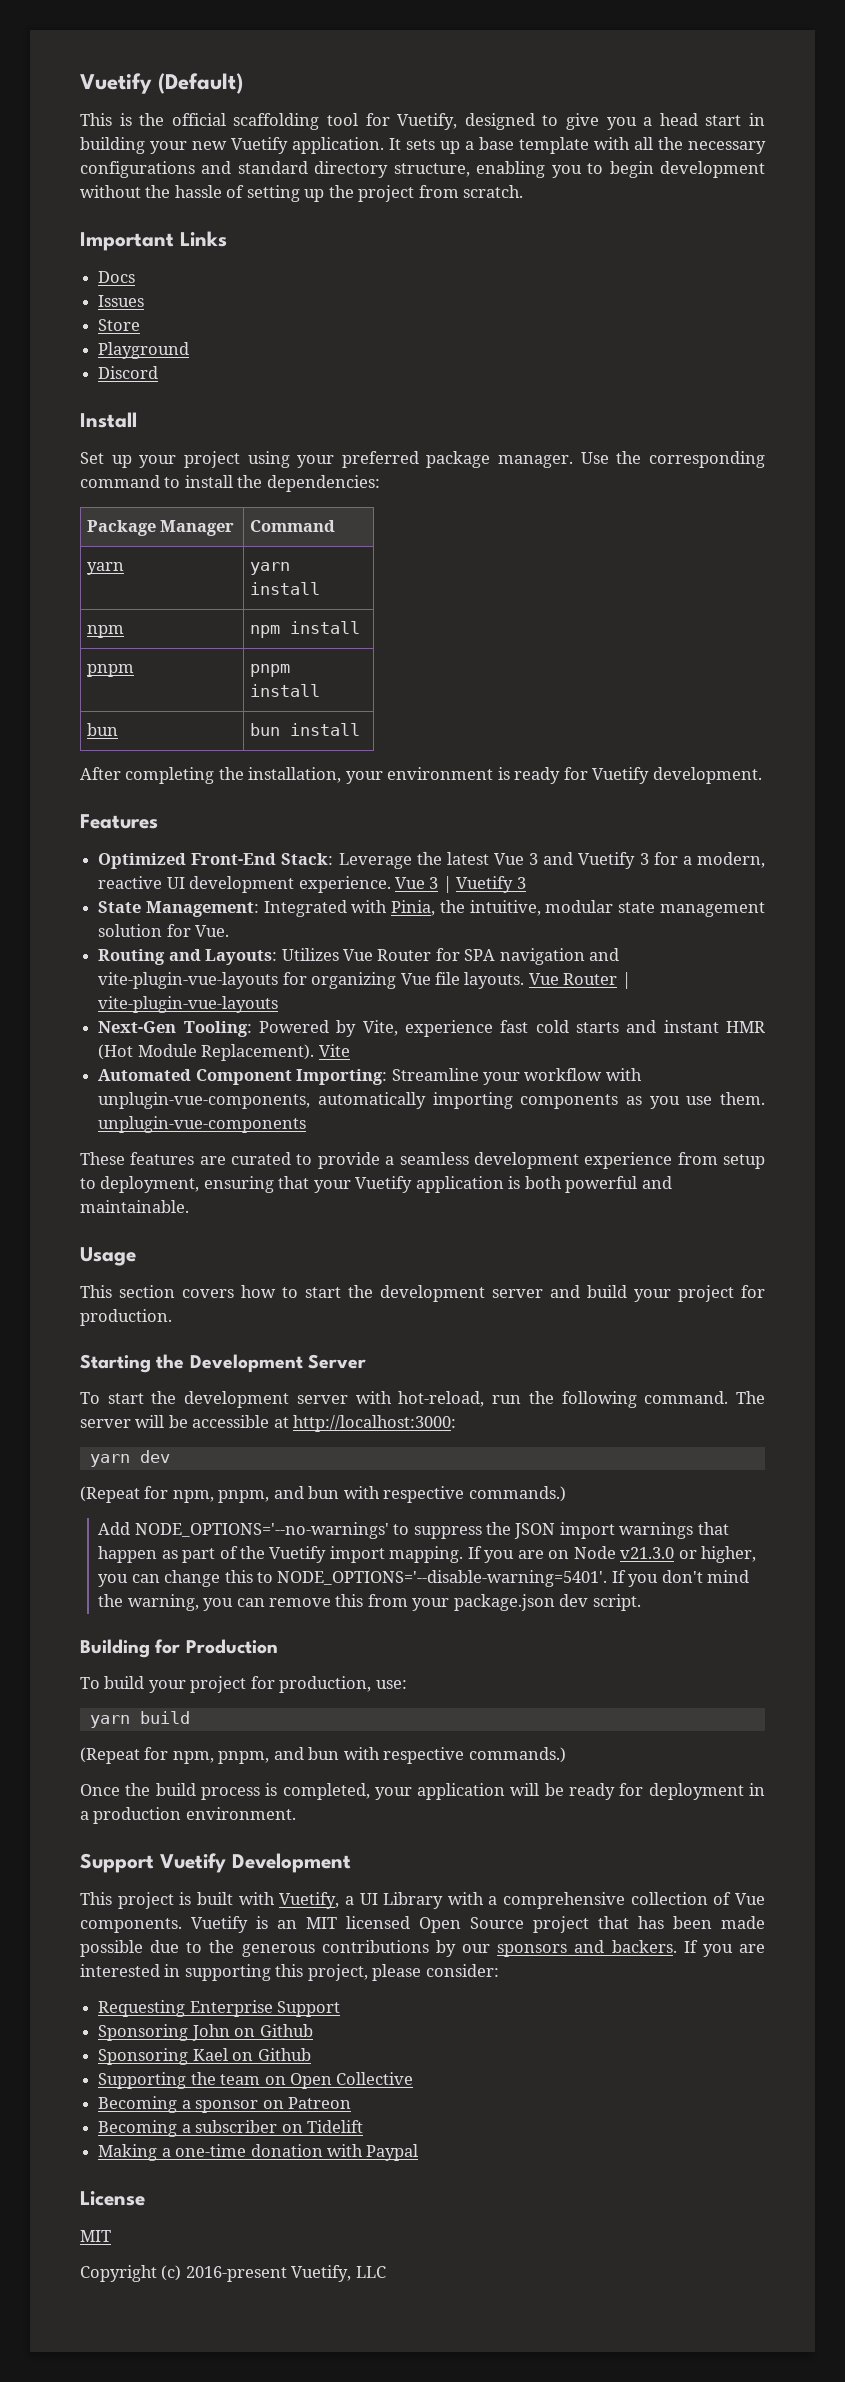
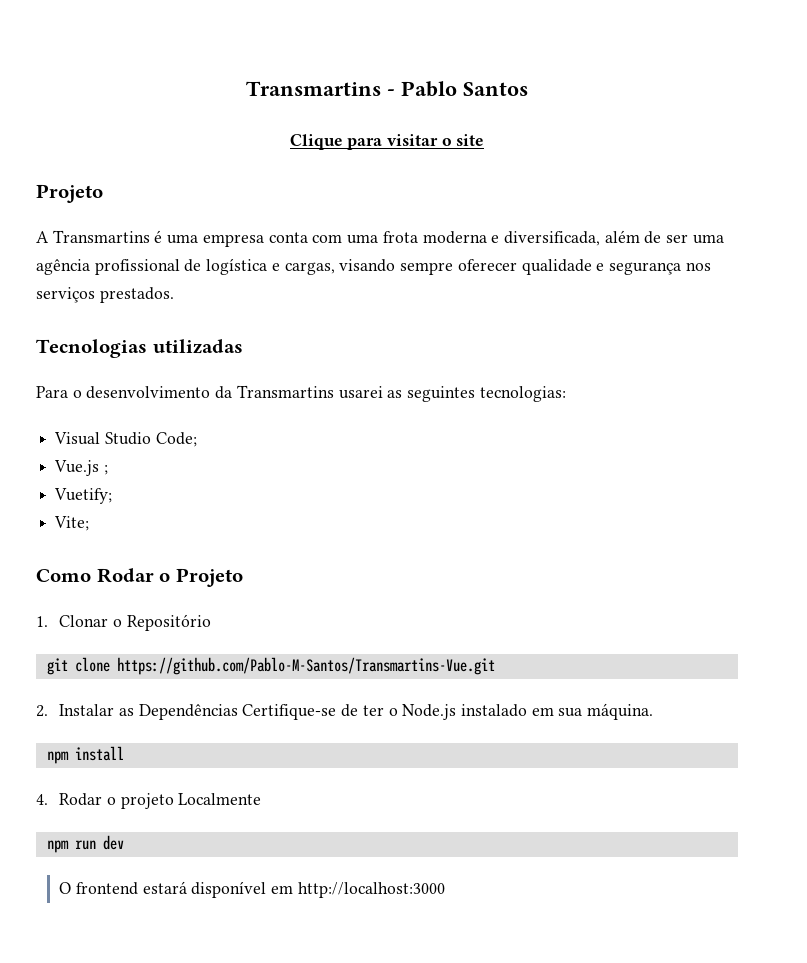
[80,73,244,94] [80,113,766,130] [80,137,766,154] [80,161,765,178] [80,185,524,202] [80,231,227,251] [98,271,136,283] [98,295,145,307] [98,319,141,331] [98,342,190,359] [98,366,159,379] [80,412,137,428] [80,451,765,468] [80,475,380,492] [86,520,235,536] [249,520,335,532] [86,562,124,575] [249,562,290,575] [249,582,320,595] [86,625,124,638] [249,621,360,638] [86,664,134,677] [249,664,290,677] [249,684,320,697] [86,723,118,736] [249,723,360,736] [80,767,762,784] [80,814,158,829] [98,852,766,869] [98,876,526,893] [98,900,765,917] [98,924,230,937] [98,948,620,965] [98,972,631,989] [98,996,279,1013] [98,1020,766,1037] [98,1044,350,1061] [98,1068,642,1085] [98,1092,766,1109] [98,1116,307,1133] [80,1152,766,1169] [80,1176,672,1193] [80,1200,189,1213] [80,1247,136,1266] [80,1285,765,1302] [80,1309,172,1326] [80,1354,366,1373] [80,1391,766,1408] [80,1415,457,1432] [89,1450,170,1467] [80,1486,566,1503] [98,1522,729,1539] [98,1546,756,1563] [98,1570,750,1587] [98,1594,641,1611] [80,1639,278,1658] [80,1676,407,1693] [89,1711,190,1728] [80,1747,566,1764] [80,1783,765,1800] [80,1807,296,1824] [80,1853,351,1873] [80,1892,765,1909] [80,1916,765,1933] [80,1940,766,1957] [80,1964,499,1981] [98,2000,341,2017] [98,2024,313,2041] [98,2048,311,2065] [98,2072,414,2089] [98,2096,351,2113] [98,2120,363,2137] [98,2144,419,2161] [80,2191,145,2206] [80,2230,111,2242] [80,2265,386,2282] Vuetify (Default) // This is the official scaffolding tool for Vuetify, designed to give you a head start in building your new Vuetify application. It sets up a base template with all the necessary configurations and standard directory structure, enabling you to begin development without the hassle of setting up the project from scratch. // Important Links // Docs // Issues // Store // Playground // Discord // Install // Set up your project using your preferred package manager. Use the corresponding command to install the dependencies: // Package Manager | Command // yarn | yarn install // npm | npm install // pnpm | pnpm install // bun | bun install // After completing the installation, your environment is ready for Vuetify development. // Features // Optimized Front-End Stack: Leverage the latest Vue 3 and Vuetify 3 for a modern, reactive UI development experience. Vue 3 | Vuetify 3 // State Management: Integrated with Pinia, the intuitive, modular state management solution for Vue. // Routing and Layouts: Utilizes Vue Router for SPA navigation and vite-plugin-vue-layouts for organizing Vue file layouts. Vue Router | vite-plugin-vue-layouts // Next-Gen Tooling: Powered by Vite, experience fast cold starts and instant HMR (Hot Module Replacement). Vite // Automated Component Importing: Streamline your workflow with unplugin-vue-components, automatically importing components as you use them. unplugin-vue-components // These features are curated to provide a seamless development experience from setup to deployment, ensuring that your Vuetify application is both powerful and maintainable. // Usage // This section covers how to start the development server and build your project for production. // Starting the Development Server // To start the development server with hot-reload, run the following command. The server will be accessible at http://localhost:3000: // yarn dev // (Repeat for npm, pnpm, and bun with respective commands.) // Add NODE_OPTIONS='--no-warnings' to suppress the JSON import warnings that happen as part of the Vuetify import mapping. If you are on Node v21.3.0 or higher, you can change this to NODE_OPTIONS='--disable-warning=5401'. If you don't mind the warning, you can remove this from your package.json dev script. // Building for Production // To build your project for production, use: // yarn build // (Repeat for npm, pnpm, and bun with respective commands.) // Once the build process is completed, your application will be ready for deployment in a production environment. // Support Vuetify Development // This project is built with Vuetify, a UI Library with a comprehensive collection of Vue components. Vuetify is an MIT licensed Open Source project that has been made possible due to the generous contributions by our sponsors and backers. If you are interested in supporting this project, please consider: // Requesting Enterprise Support // Sponsoring John on Github // Sponsoring Kael on Github // Supporting the team on Open Collective // Becoming a sponsor on Patreon // Becoming a subscriber on Tidelift // Making a one-time donation with Paypal // License // MIT // Copyright (c) 2016-present Vuetify, LLC -> [246,81,528,97] [289,134,485,150] [36,184,103,203] [36,230,724,247] [36,258,711,275] [36,287,174,303] [36,339,243,358] [36,385,566,402] [54,432,197,447] [54,460,108,476] [54,488,113,504] [54,516,90,531] [36,568,243,587] [36,614,211,631] [46,657,495,675] [36,703,654,720] [46,746,124,764] [36,793,262,809] [46,835,124,853] [59,881,445,898] Transmartins - Pablo Santos // Clique para visitar o site // Projeto // A Transmartins é uma empresa conta com uma frota moderna e diversificada, além de ser uma agência profissional de logística e cargas, visando sempre oferecer qualidade e segurança nos serviços prestados. // Tecnologias utilizadas // Para o desenvolvimento da Transmartins usarei as seguintes tecnologias: // Visual Studio Code; // Vue.js ; // Vuetify; // Vite; // Como Rodar o Projeto // 1. Clonar o Repositório // git clone https://github.com/Pablo-M-Santos/Transmartins-Vue.git // 2. Instalar as Dependências Certifique-se de ter o Node.js instalado em sua máquina. // npm install // 4. Rodar o projeto Localmente // npm run dev // O frontend estará disponível em http://localhost:3000

